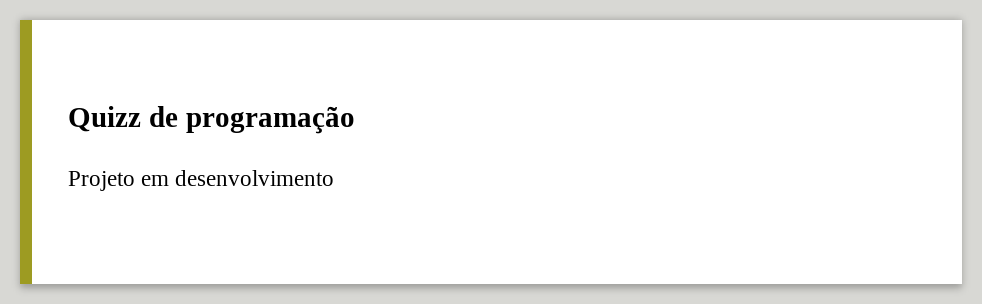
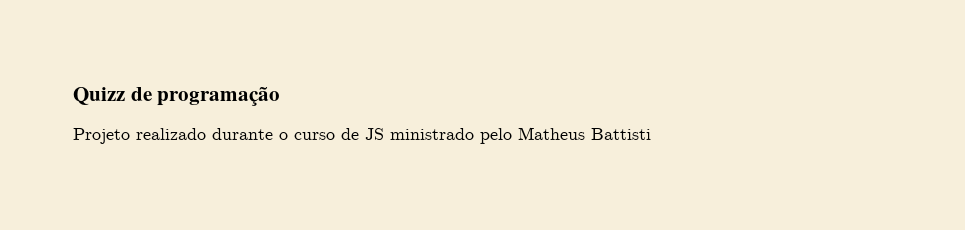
[141,170,335,186] em desenvolvimento -> [136,127,651,144] realizado durante o curso de JS ministrado pelo Matheus Battisti

